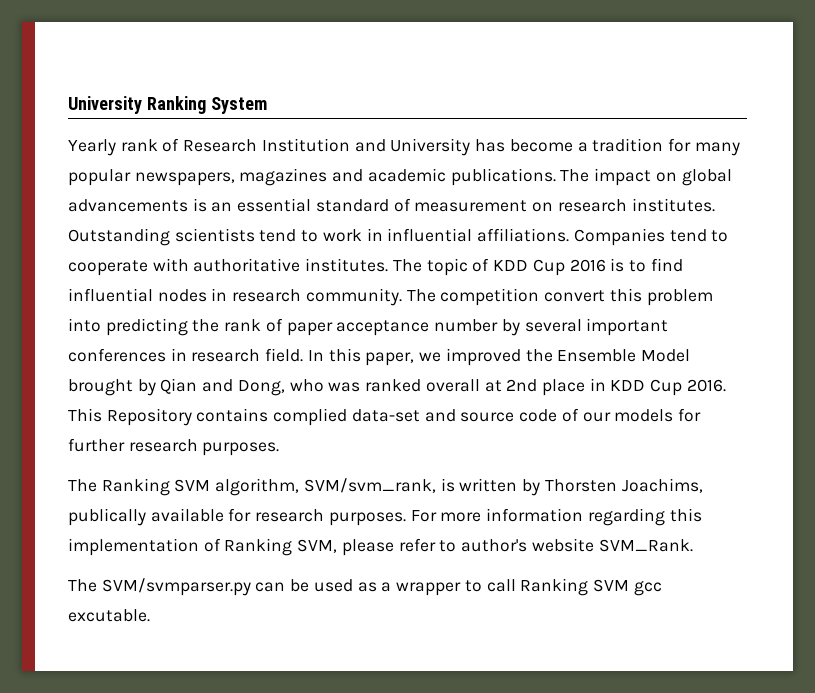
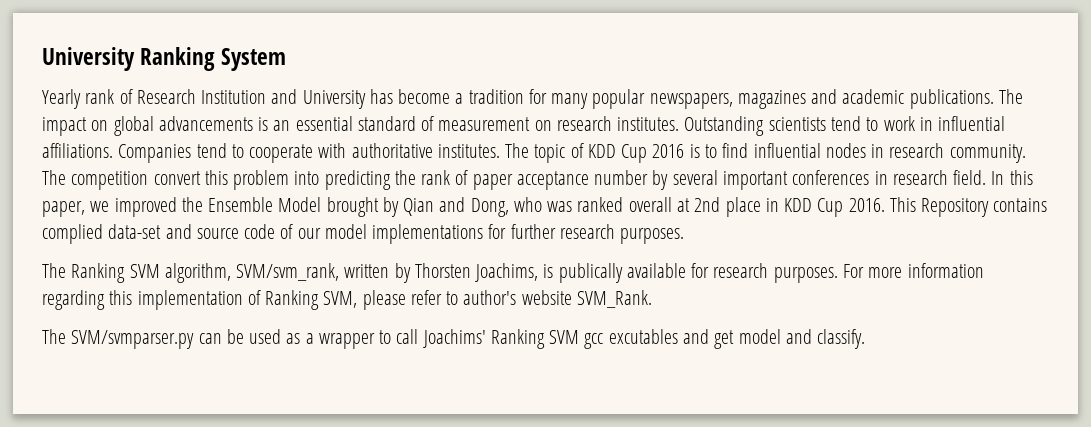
[614,409,674,422] models -> [324,224,484,244] model implementations
[440,478,455,492] is -> (340, 272) none
(703, 485) none -> [543,264,554,278] is
(516, 585) none -> [422,329,486,348] Joachims'
[68,609,150,622] excutable. -> [608,329,866,349] excutables and get model and classify.

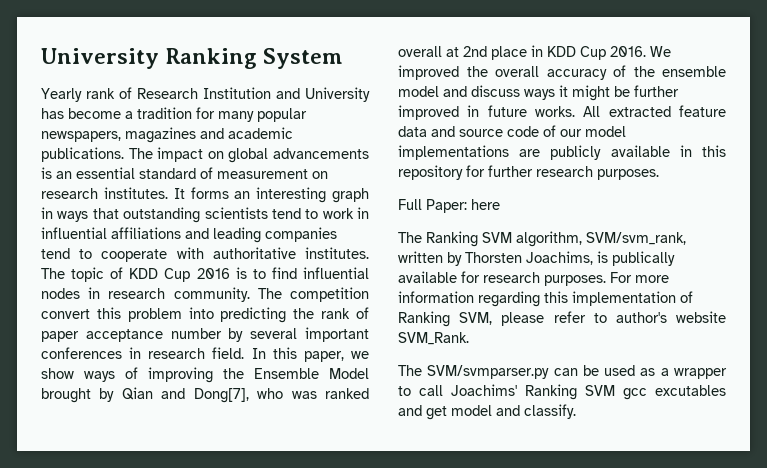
[684,116,765,136] Outstanding -> [173,187,370,203] [41,207,201,223] It forms an interesting graph in ways that outstanding
[42,143,192,163] affiliations. Companies -> [111,227,337,243] affiliations and leading companies
[114,197,177,217] improved -> [41,367,213,383] show ways of improving
[470,198,509,217] Dong, -> [193,388,249,403] Dong[7],
[889,197,1048,217] [42,224,162,244] This Repository contains complied data-set -> [650,46,671,57] [398,65,726,80] [398,85,679,101] [398,105,726,120] [398,126,427,137] We improved the overall accuracy of the ensemble model and discuss ways it might be further improved in future works. All extracted feature data
(484, 234) none -> [519,145,726,160] [398,165,463,180] are publicly available in this repository
(685, 236) none -> [398,199,500,213] // Full Paper: here

